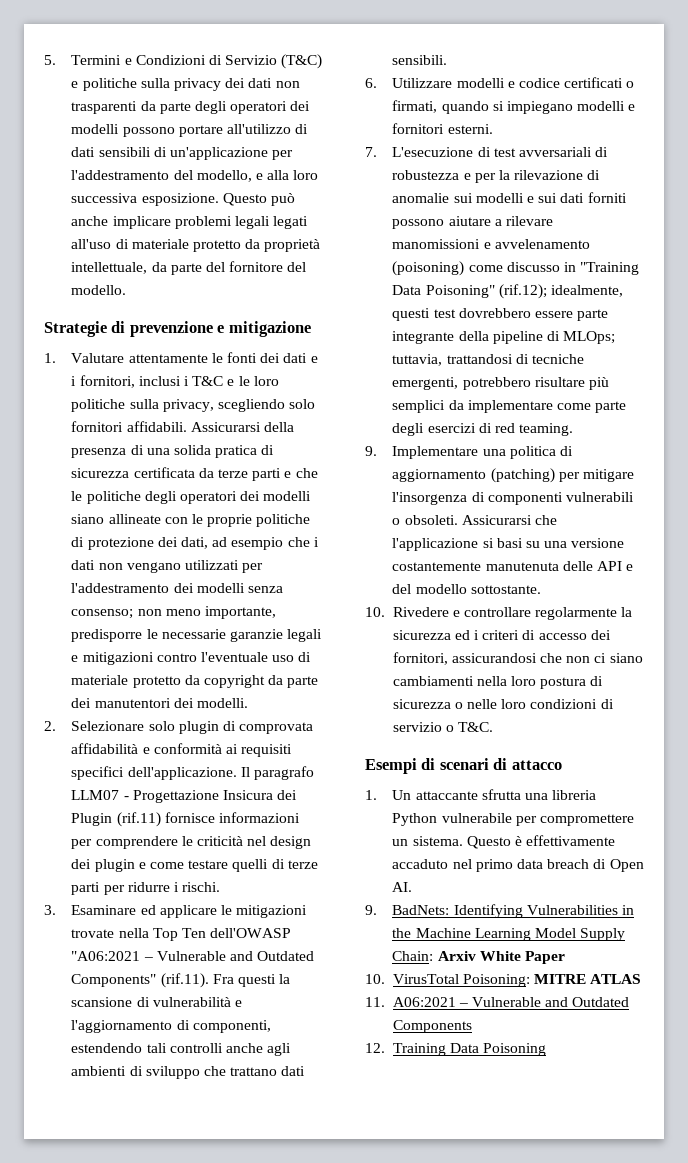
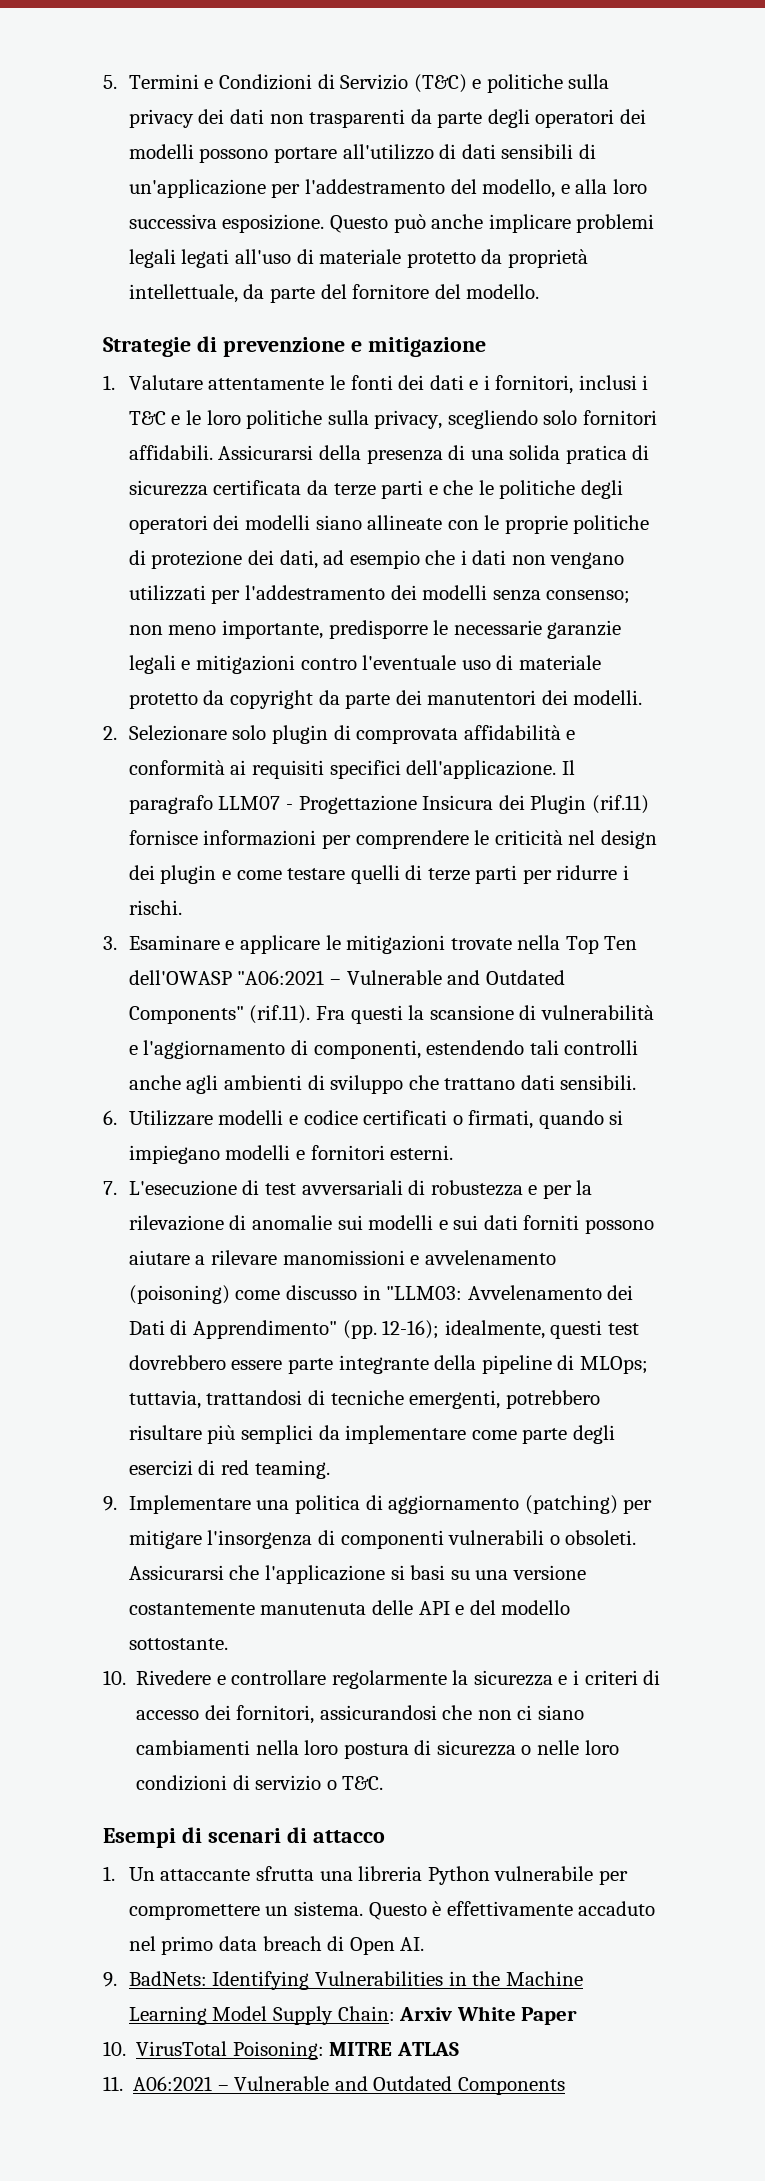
[140,905,156,915] ed -> [225,940,235,950] e
[580,262,640,275] [392,284,547,299] "Training Data Poisoning" (rif.12); -> [386,1285,634,1300] [128,1320,440,1339] "LLM03: Avvelenamento dei Dati di Apprendimento" (pp. 12-16);
[454,630,470,640] ed -> [558,1675,568,1685] e
[365,1043,547,1056] // 12. Training Data Poisoning -> (565, 2086) none

